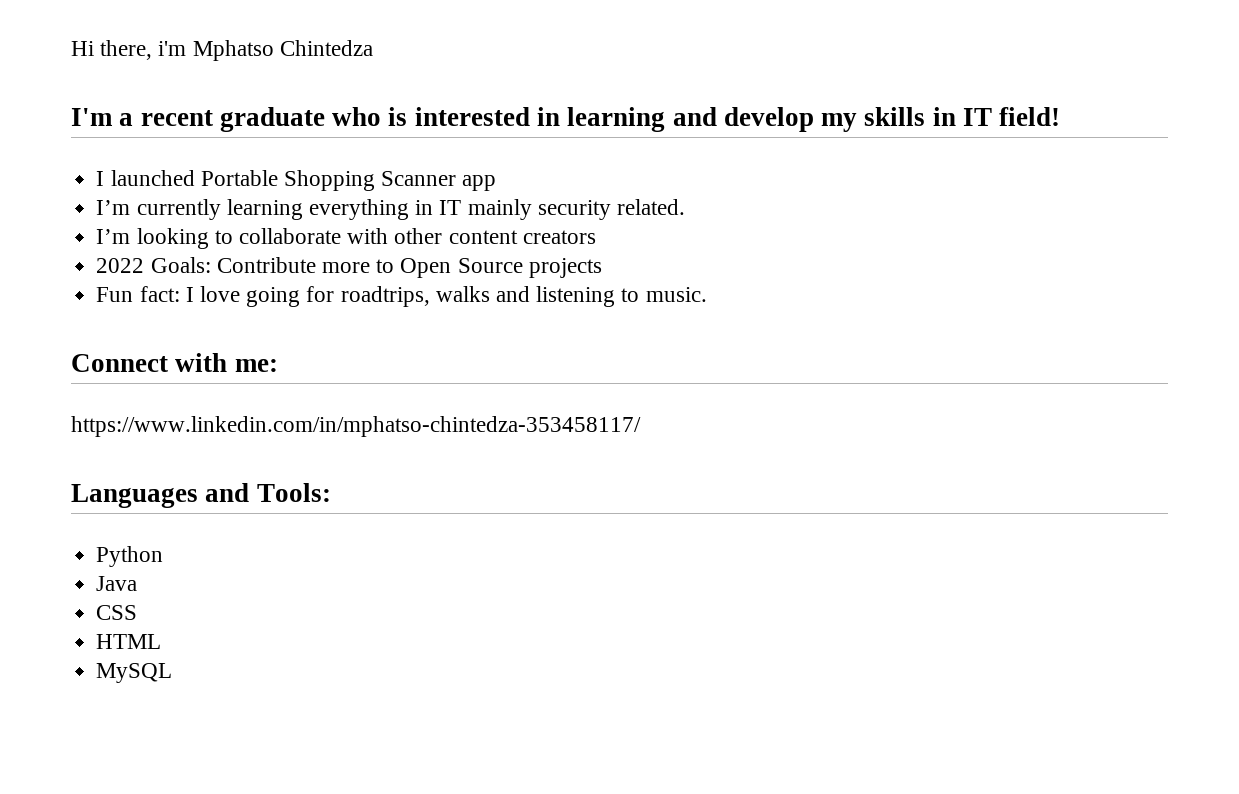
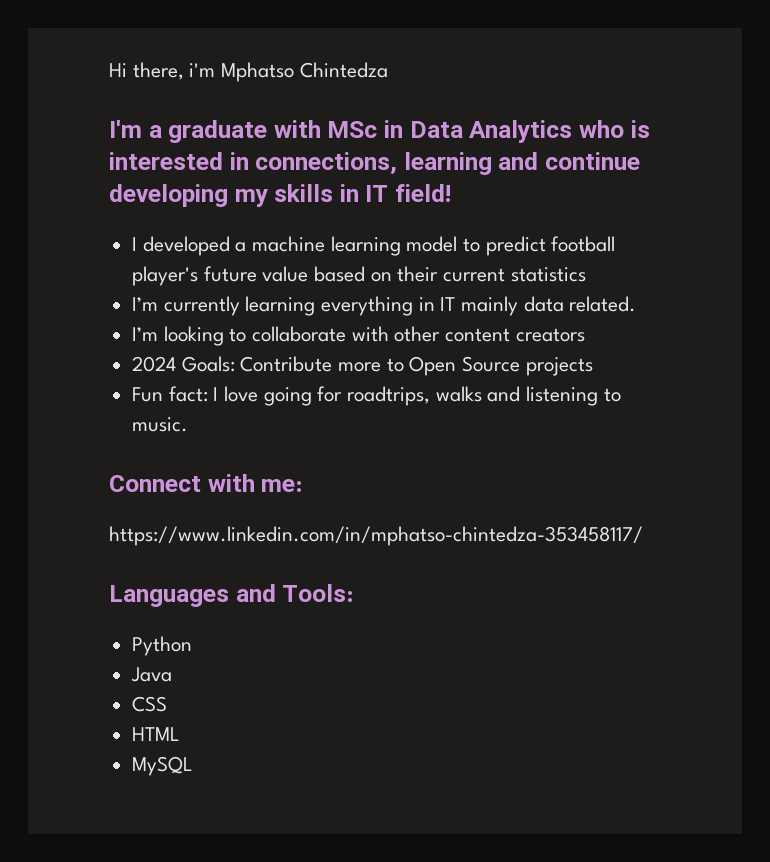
[140,107,325,132] recent graduate -> [168,120,573,143] graduate with MSc in Data Analytics
(561, 116) none -> [255,152,398,175] connections,
[723,107,814,132] develop -> [545,152,641,170] [109,184,228,207] continue developing
[110,170,497,191] launched Portable Shopping Scanner app -> [142,236,616,256] [132,266,586,286] developed a machine learning model to predict football player's future value based on their current statistics
[537,200,611,220] security -> [523,296,564,312] data
[96,258,145,273] 2022 -> [132,356,177,372] 2024

